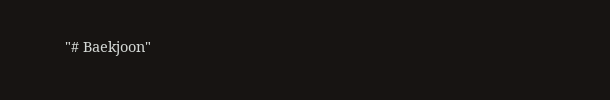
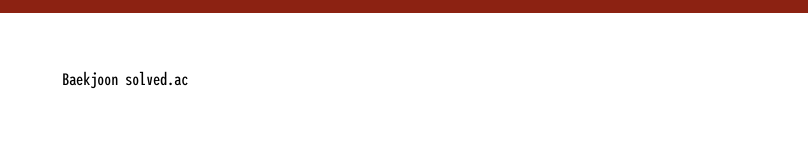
[65,41,151,56] "# Baekjoon" -> [62,71,188,89] Baekjoon solved.ac

